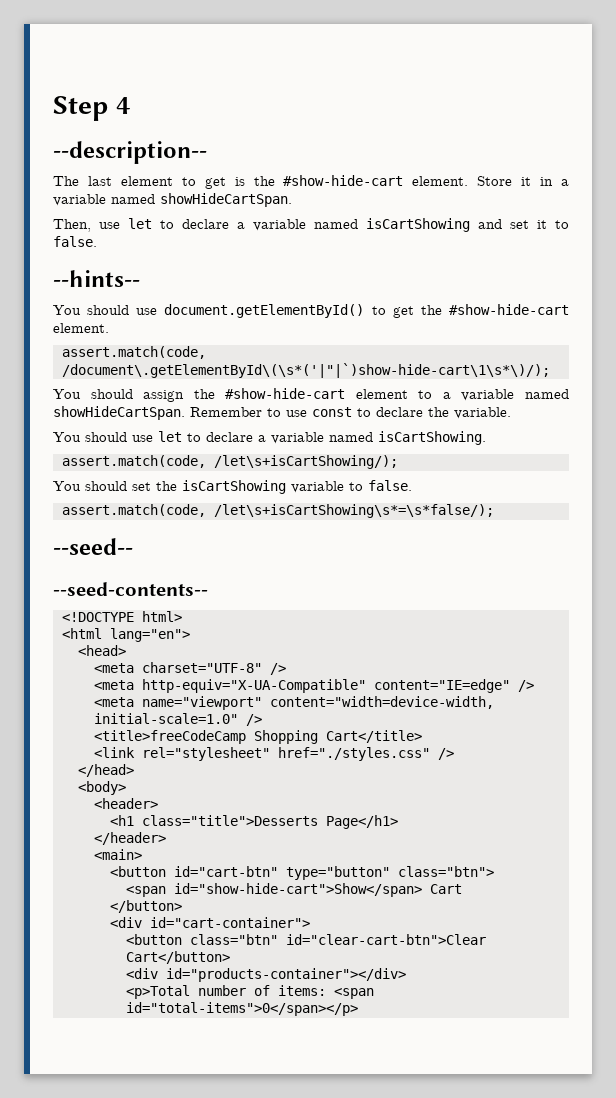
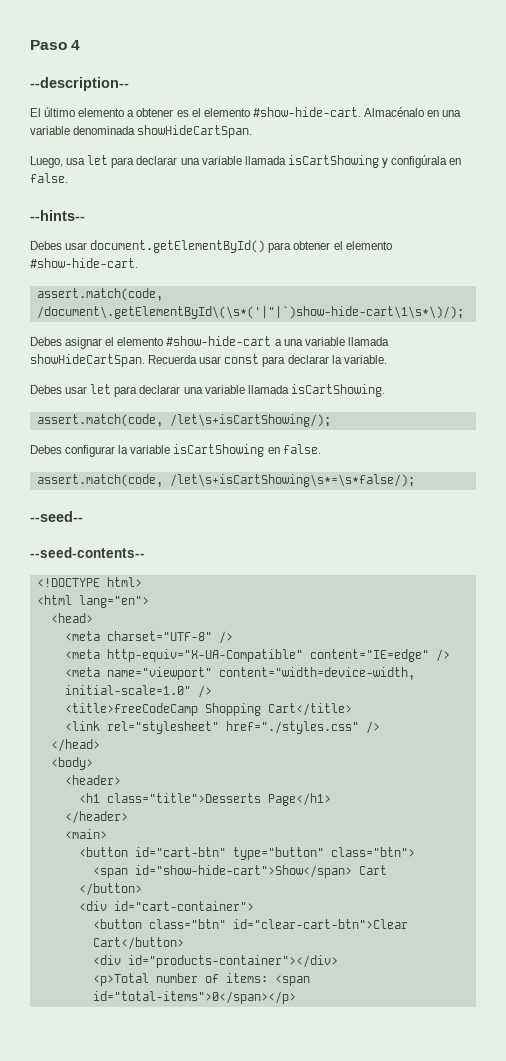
[53,96,108,121] Step -> [30,40,67,50] Paso
[53,175,569,189] [53,193,292,207] [53,218,569,232] [53,236,97,247] [53,270,140,287] [53,304,570,318] [53,323,109,333] [61,346,206,359] [61,363,550,378] [53,388,569,402] [53,406,511,420] [53,431,486,445] [61,455,398,469] [53,480,363,494] The last element to get is the #show-hide-cart element. Store it in a variable named showHideCartSpan. // Then, use let to declare a variable named isCartShowing and set it to false. // --hints-- // You should use document.getElementById() to get the #show-hide-cart element. // assert.match(code, /document\.getElementById\(\s*('|"|`)show-hide-cart\1\s*\)/); // You should assign the #show-hide-cart element to a variable named showHideCartSpan. Remember to use const to declare the variable. // You should use let to declare a variable named isCartShowing. // assert.match(code, /let\s+isCartShowing/); // You should set the isCartShowing variable to -> [30,107,462,117] [30,125,253,138] [30,155,462,168] [30,173,68,183] [30,210,85,221] [30,240,392,253] [30,258,138,268] [36,288,163,301] [36,306,464,319] [30,336,389,349] [30,354,387,367] [30,384,385,397] [36,414,331,427] [30,444,280,457] El último elemento a obtener es el elemento #show-hide-cart. Almacénalo en una variable denominada showHideCartSpan. // Luego, usa let para declarar una variable llamada isCartShowing y configúrala en false. // --hints-- // Debes usar document.getElementById() para obtener el elemento #show-hide-cart. // assert.match(code, /document\.getElementById\(\s*('|"|`)show-hide-cart\1\s*\)/); // Debes asignar el elemento #show-hide-cart a una variable llamada showHideCartSpan. Recuerda usar const para declarar la variable. // Debes usar let para declarar una variable llamada isCartShowing. // assert.match(code, /let\s+isCartShowing/); // Debes configurar la variable isCartShowing en

